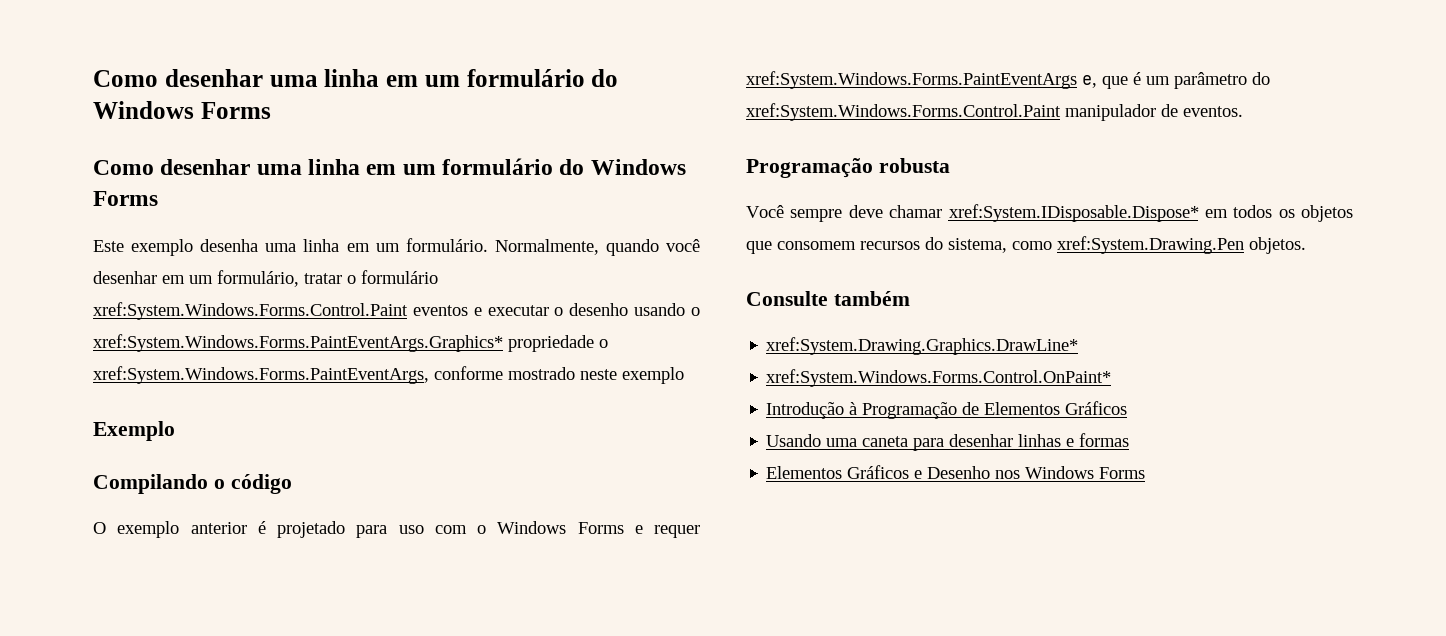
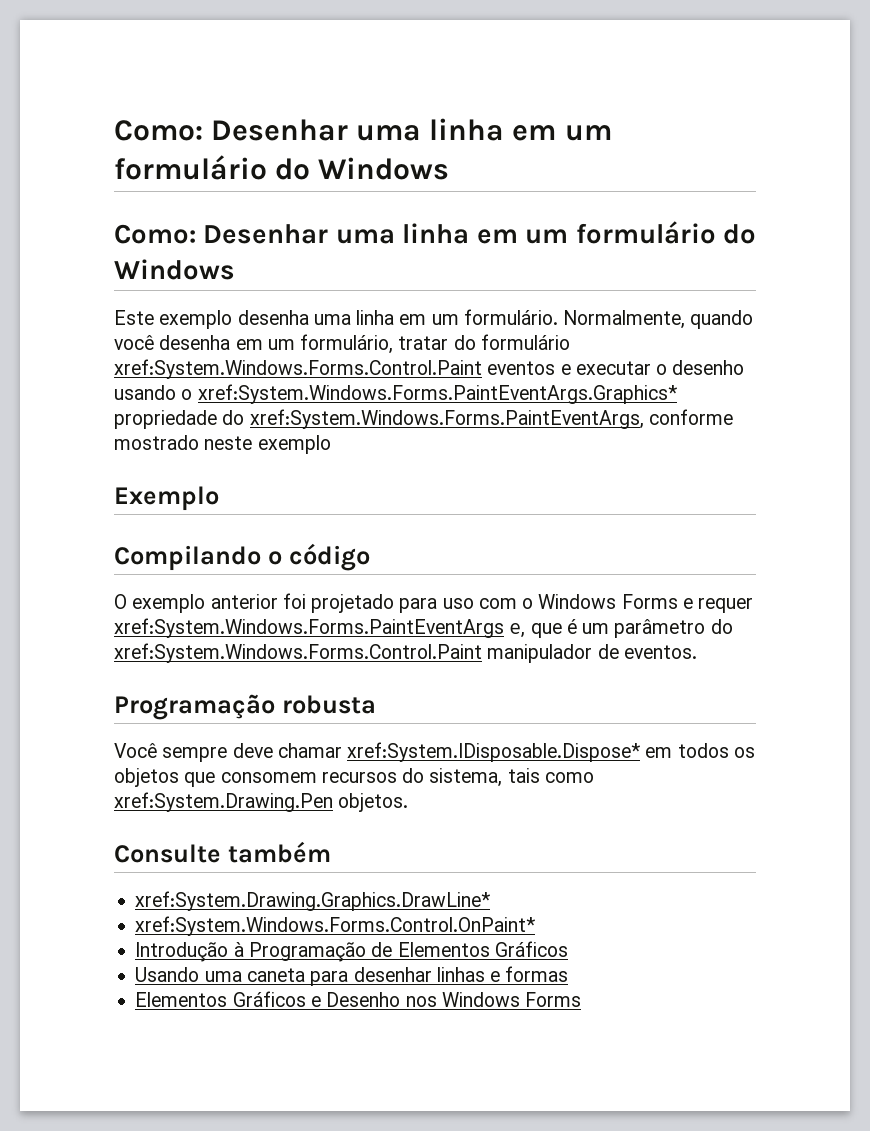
[93,69,619,87] [93,101,271,119] [93,158,686,175] [93,191,158,206] Como desenhar uma linha em um formulário do Windows Forms // Como desenhar uma linha em um formulário do Windows Forms -> [114,118,612,141] [114,155,450,180] [114,221,756,244] [114,259,235,280] Como: Desenhar uma linha em um formulário do Windows // Como: Desenhar uma linha em um formulário do Windows
[93,271,157,284] desenhar -> [159,335,231,350] desenha
[347,275,356,284] o -> [453,335,476,350] do
[599,339,608,348] o -> [222,410,245,425] do
[257,521,266,534] é -> [282,593,306,609] foi
(1007, 245) none -> [507,768,540,783] tais

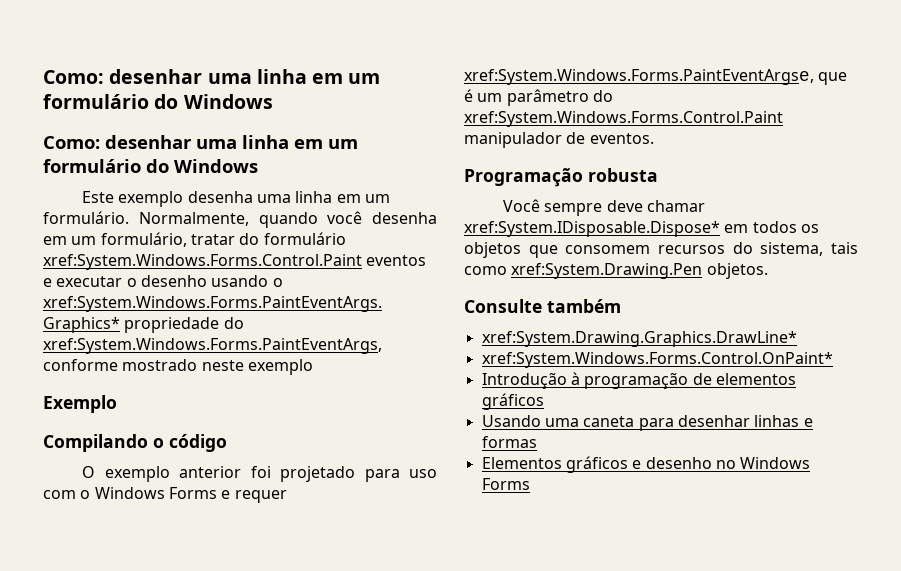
[114,119,349,141] Como: Desenhar -> [43,69,203,84] Como: desenhar
[203,224,329,244] Desenhar -> [105,135,192,149] desenhar
[114,618,526,638] xref:System.Windows.Forms.PaintEventArgs e, -> [464,69,814,85] xref:System.Windows.Forms.PaintEventArgse,
[248,941,568,962] Programação de Elementos Gráficos -> [584,372,796,389] [481,393,544,410] programação de elementos gráficos
[232,991,437,1007] Gráficos e Desenho nos -> [565,456,736,473] gráficos e desenho no

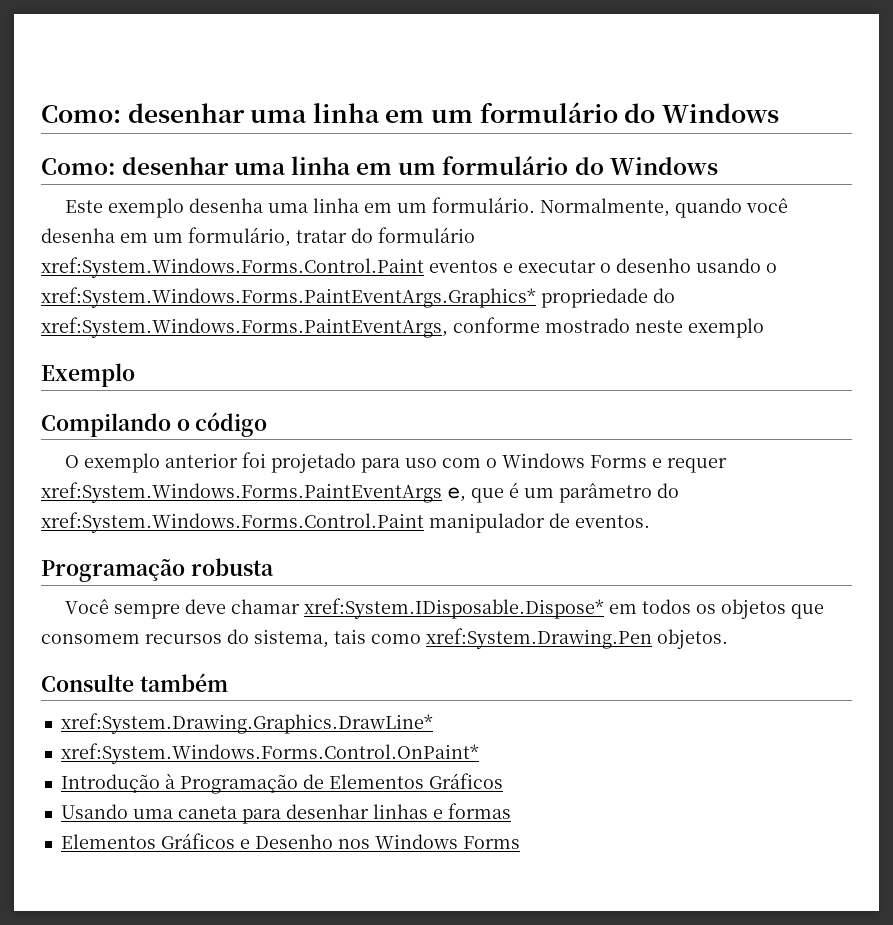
[464,69,814,85] xref:System.Windows.Forms.PaintEventArgse, -> [41,482,466,503] xref:System.Windows.Forms.PaintEventArgs e,
[584,372,796,389] [481,393,544,410] programação de elementos gráficos -> [179,773,503,794] Programação de Elementos Gráficos
[565,456,736,473] gráficos e desenho no -> [160,833,370,849] Gráficos e Desenho nos

